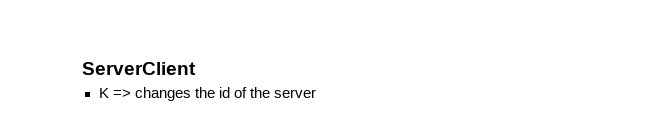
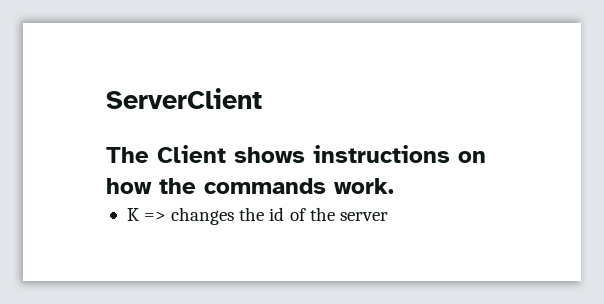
(196, 68) none -> [106,145,486,163] [106,178,394,194] // The Client shows instructions on how the commands work.

